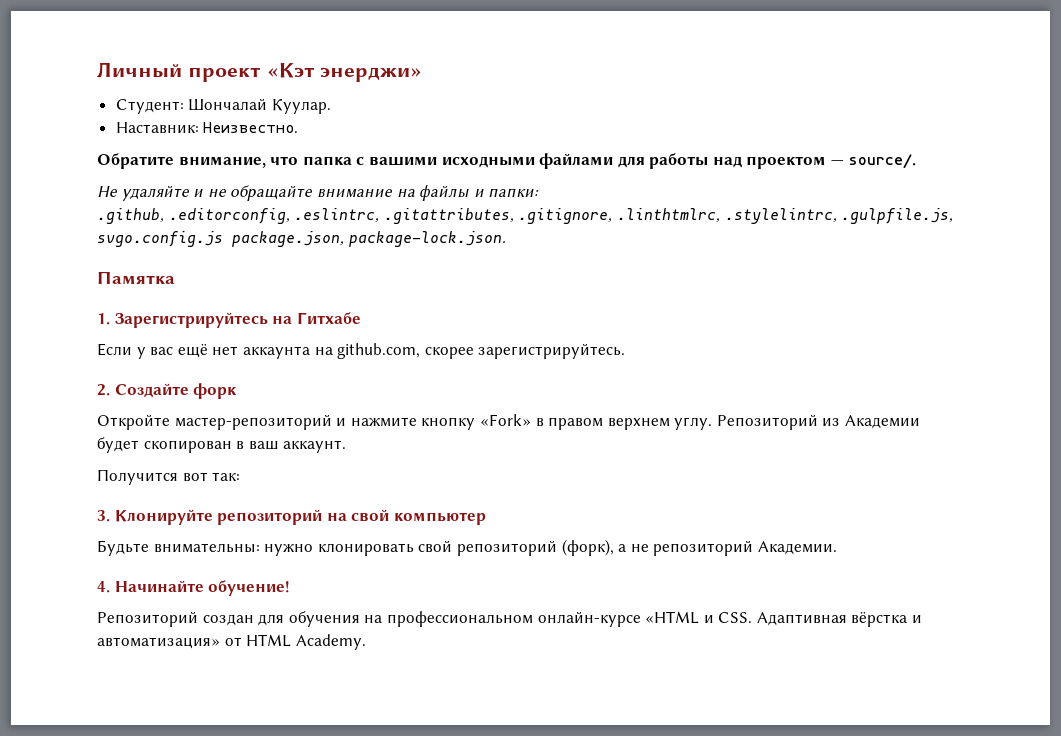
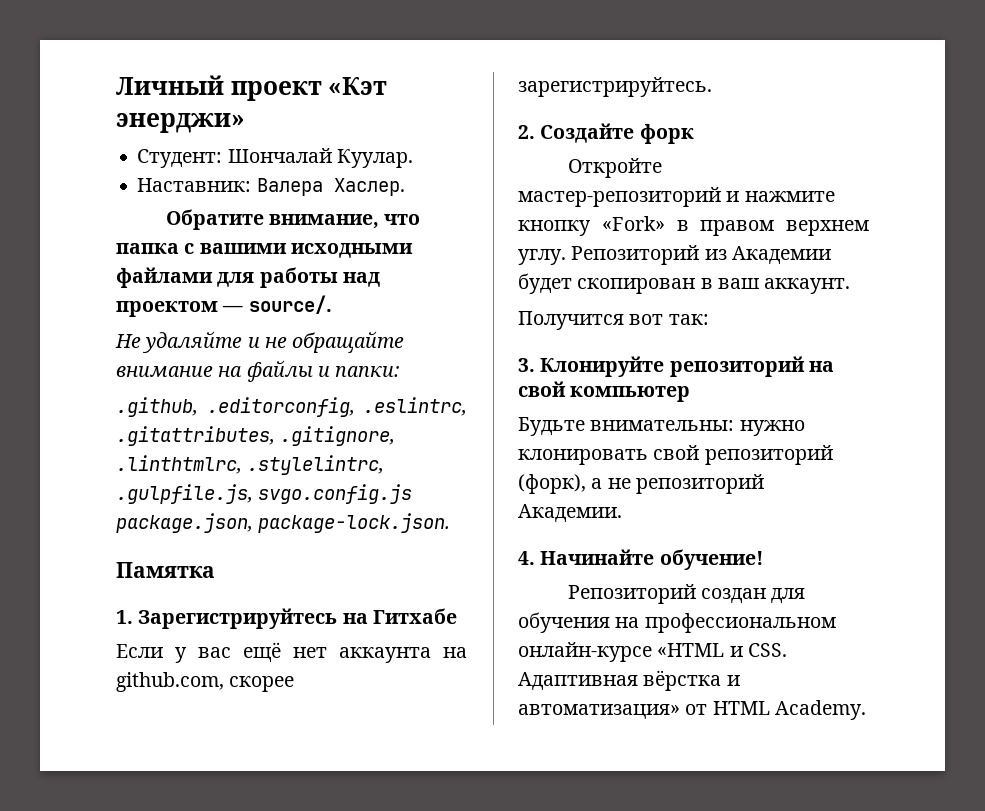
[203,122,299,133] Неизвестно. -> [256,178,405,196] Валера Хаслер.

